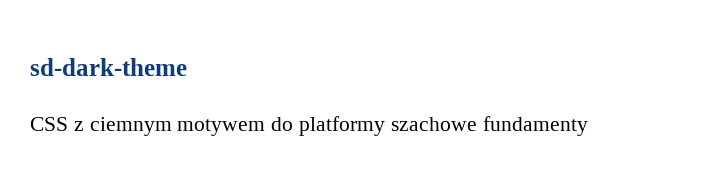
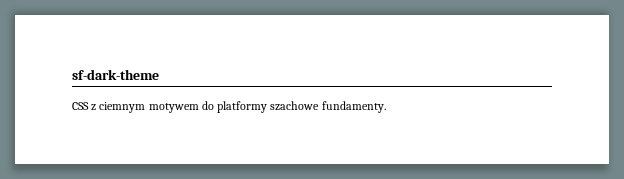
[30,58,187,76] sd-dark-theme -> [72,69,159,80] sf-dark-theme
[482,116,588,136] fundamenty -> [321,101,386,113] fundamenty.

